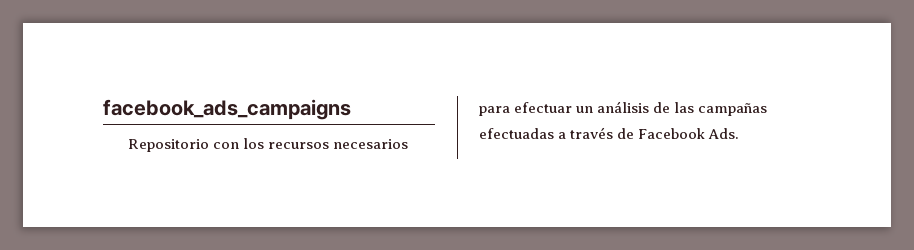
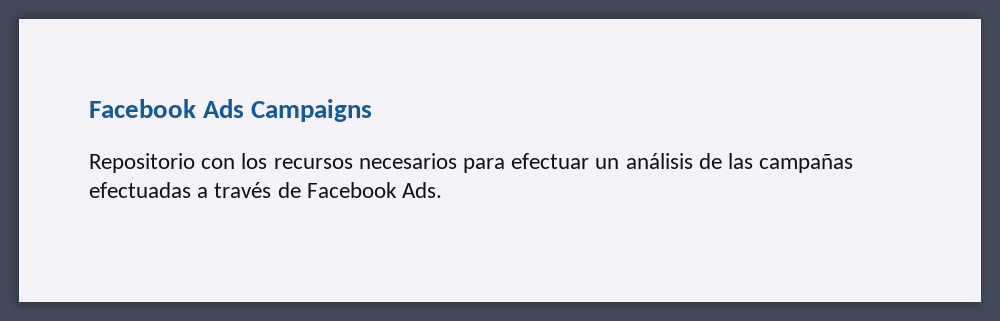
[103,99,351,120] facebook_ads_campaigns -> [89,99,373,122] Facebook Ads Campaigns

